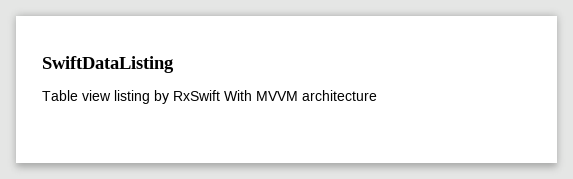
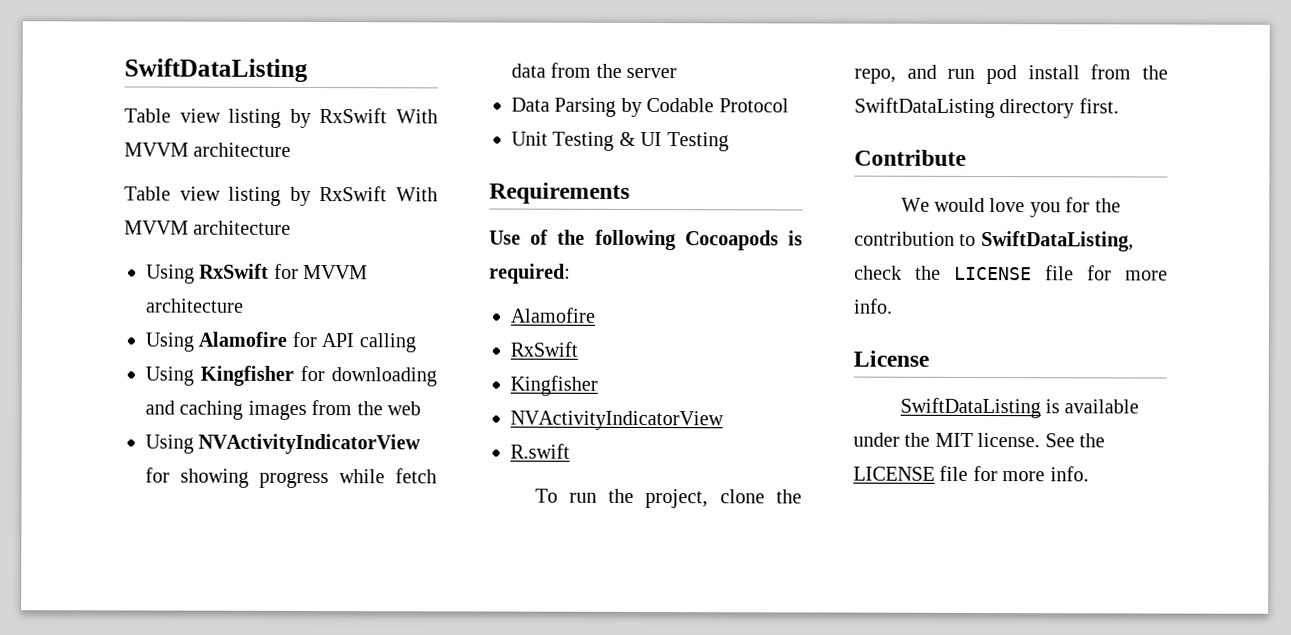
(377, 95) none -> [124,186,438,207] [124,220,292,235] [146,263,369,284] [146,298,244,313] [145,331,416,353] [145,365,437,387] [145,400,421,420] [145,433,422,455] [145,467,437,489] [511,62,678,79] [511,97,789,117] [511,131,729,152] [489,182,630,204] [489,229,803,251] [489,263,571,284] [510,307,596,323] [510,341,578,357] [510,375,598,396] [510,410,724,431] [510,443,570,459] [534,488,802,509] [854,64,1168,85] [854,97,1119,119] [854,149,966,166] [900,197,1121,218] [854,230,1134,252] [854,265,1168,281] [854,298,893,314] [853,350,929,367] [899,397,1140,419] [853,432,1105,448] [853,465,1089,482] // Table view listing by RxSwift With MVVM architecture // Using RxSwift for MVVM architecture // Using Alamofire for API calling // Using Kingfisher for downloading and caching images from the web // Using NVActivityIndicatorView for showing progress while fetch data from the server // Data Parsing by Codable Protocol // Unit Testing & UI Testing // Requirements // Use of the following Cocoapods is required: // Alamofire // RxSwift // Kingfisher // NVActivityIndicatorView // R.swift // To run the project, clone the repo, and run pod install from the SwiftDataListing directory first. // Contribute // We would love you for the contribution to SwiftDataListing, check the LICENSE file for more info. // License // SwiftDataListing is available under the MIT license. See the LICENSE file for more info.

